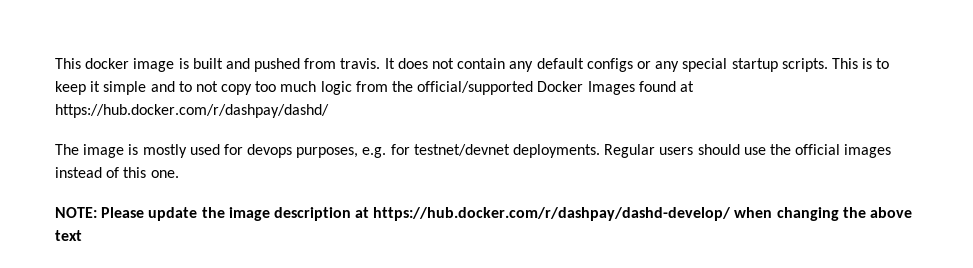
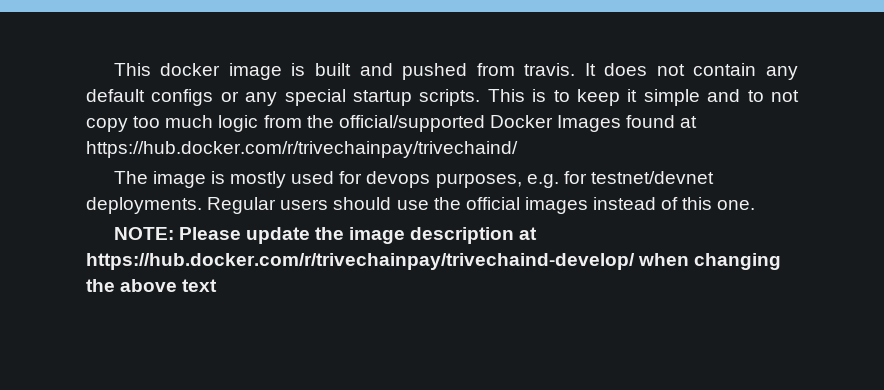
[55,104,329,118] https://hub.docker.com/r/dashpay/dashd/ -> [86,141,518,158] https://hub.docker.com/r/trivechainpay/trivechaind/
[373,207,732,221] https://hub.docker.com/r/dashpay/dashd-develop/ -> [86,253,635,270] https://hub.docker.com/r/trivechainpay/trivechaind-develop/

